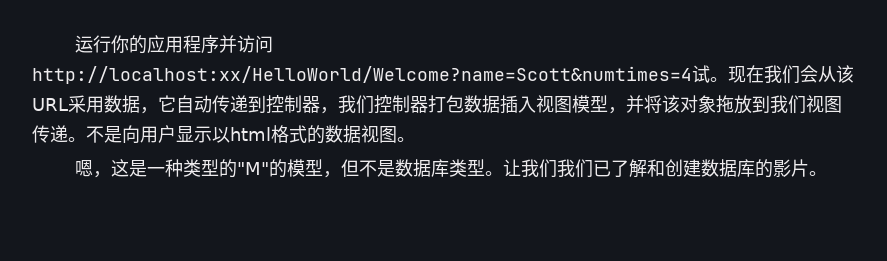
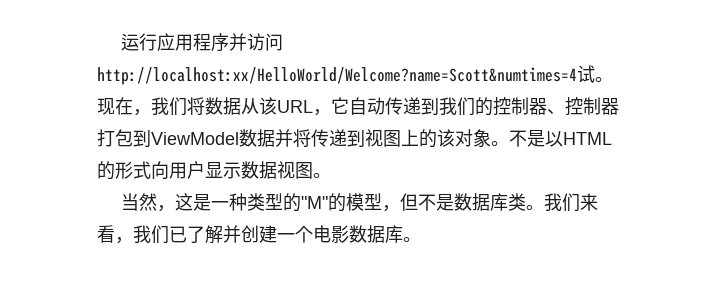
[110,35,147,54] 你的 -> (158, 42) none
[764,65,854,84] [32,95,842,114] [32,125,325,144] 我们会从该URL采用数据，它自动传递到控制器，我们控制器打包数据插入视图模型，并将该对象拖放到我们视图传递。不是向用户显示以html格式的 -> [133,97,619,116] [97,129,612,148] [97,161,241,180] ，我们将数据从该URL，它自动传递到我们的控制器、控制器打包到ViewModel数据并将传递到视图上的该对象。不是以HTML的形式向用户显示
[74,160,93,177] 嗯 -> [121,193,158,211] 当然
[466,159,809,178] 型。让我们我们已了解和创建数据库的影片 -> [526,193,599,212] [97,225,403,244] 。我们来看，我们已了解并创建一个电影数据库

